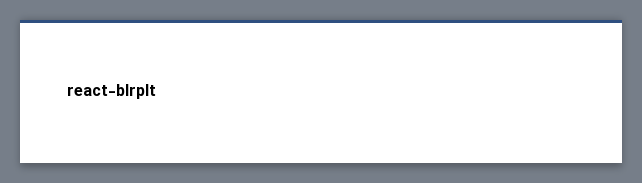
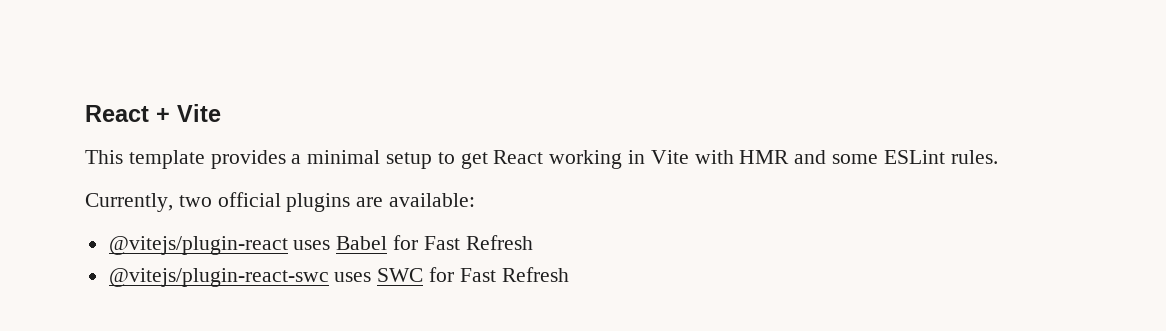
[67,84,156,99] react-blrplt -> [85,104,221,122] [85,150,998,169] [85,192,476,212] [108,235,533,255] [108,267,569,287] React + Vite // This template provides a minimal setup to get React working in Vite with HMR and some ESLint rules. // Currently, two official plugins are available: // @vitejs/plugin-react uses Babel for Fast Refresh // @vitejs/plugin-react-swc uses SWC for Fast Refresh

